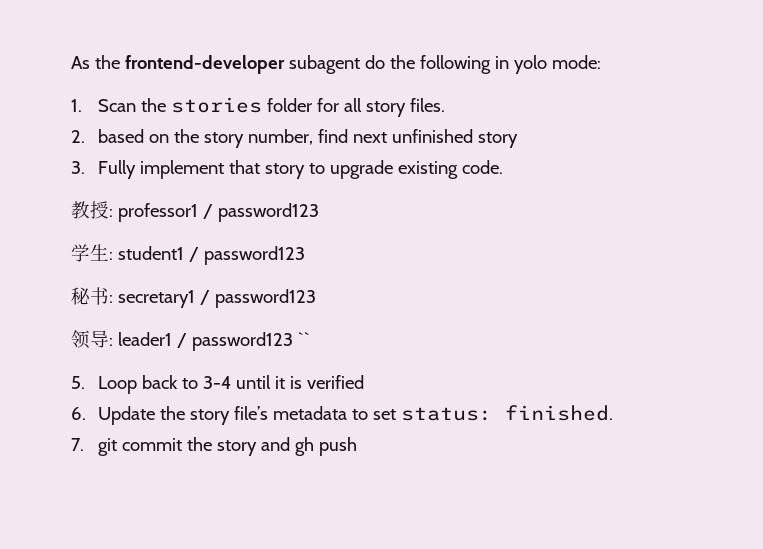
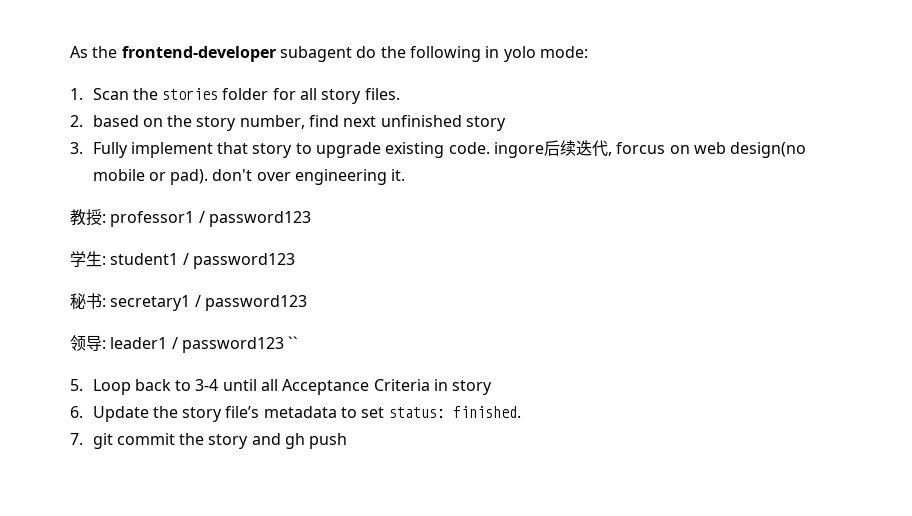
(504, 167) none -> [494,140,807,158] [92,169,406,185] ingore后续迭代, forcus on web design(no mobile or pad). don't over engineering it.
[275,375,365,389] it is verified -> [261,379,493,395] all Acceptance Criteria in story

